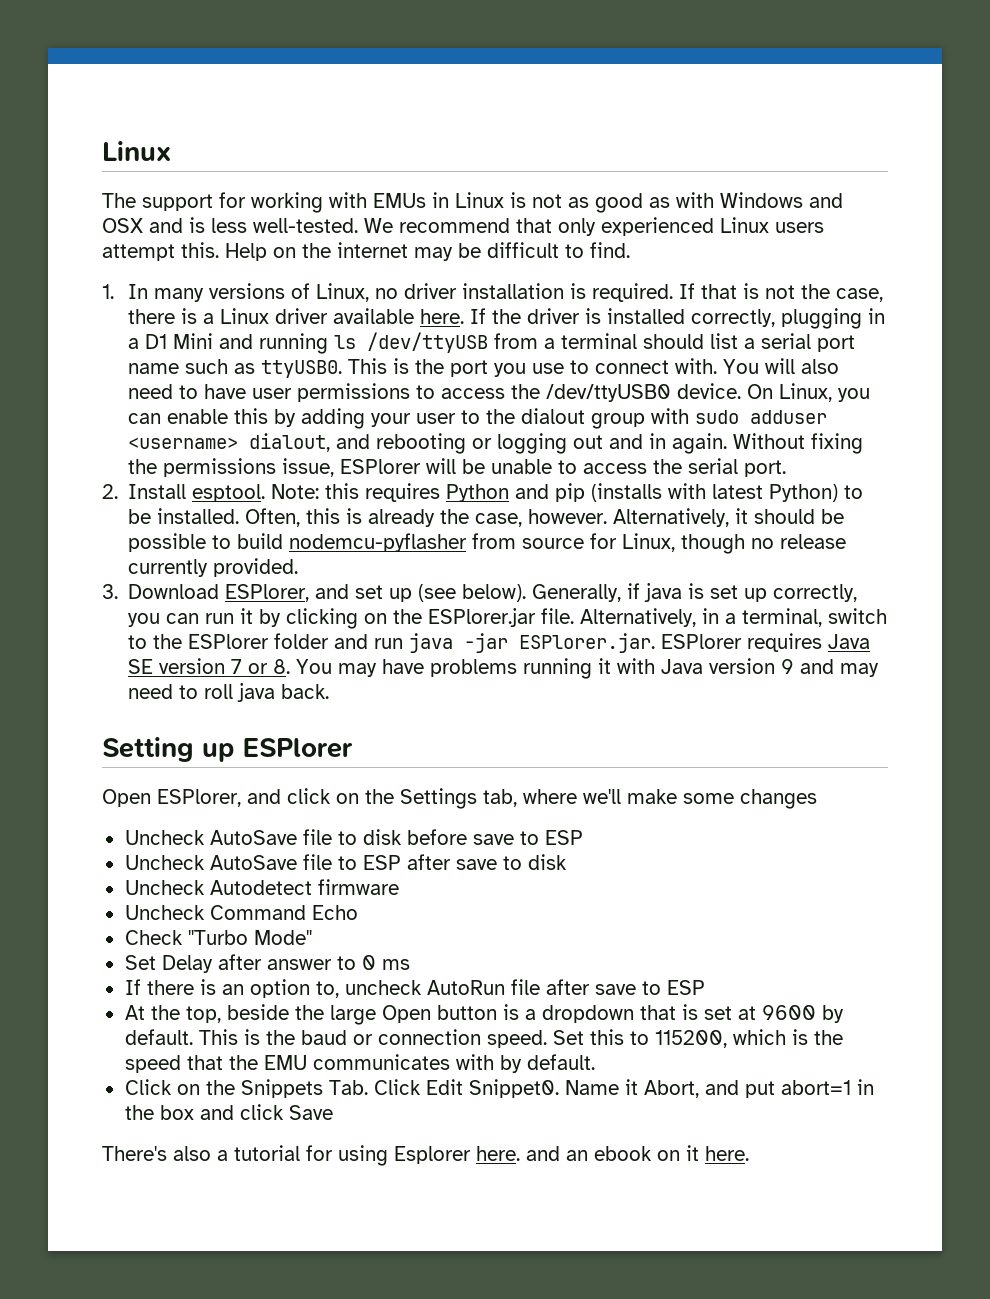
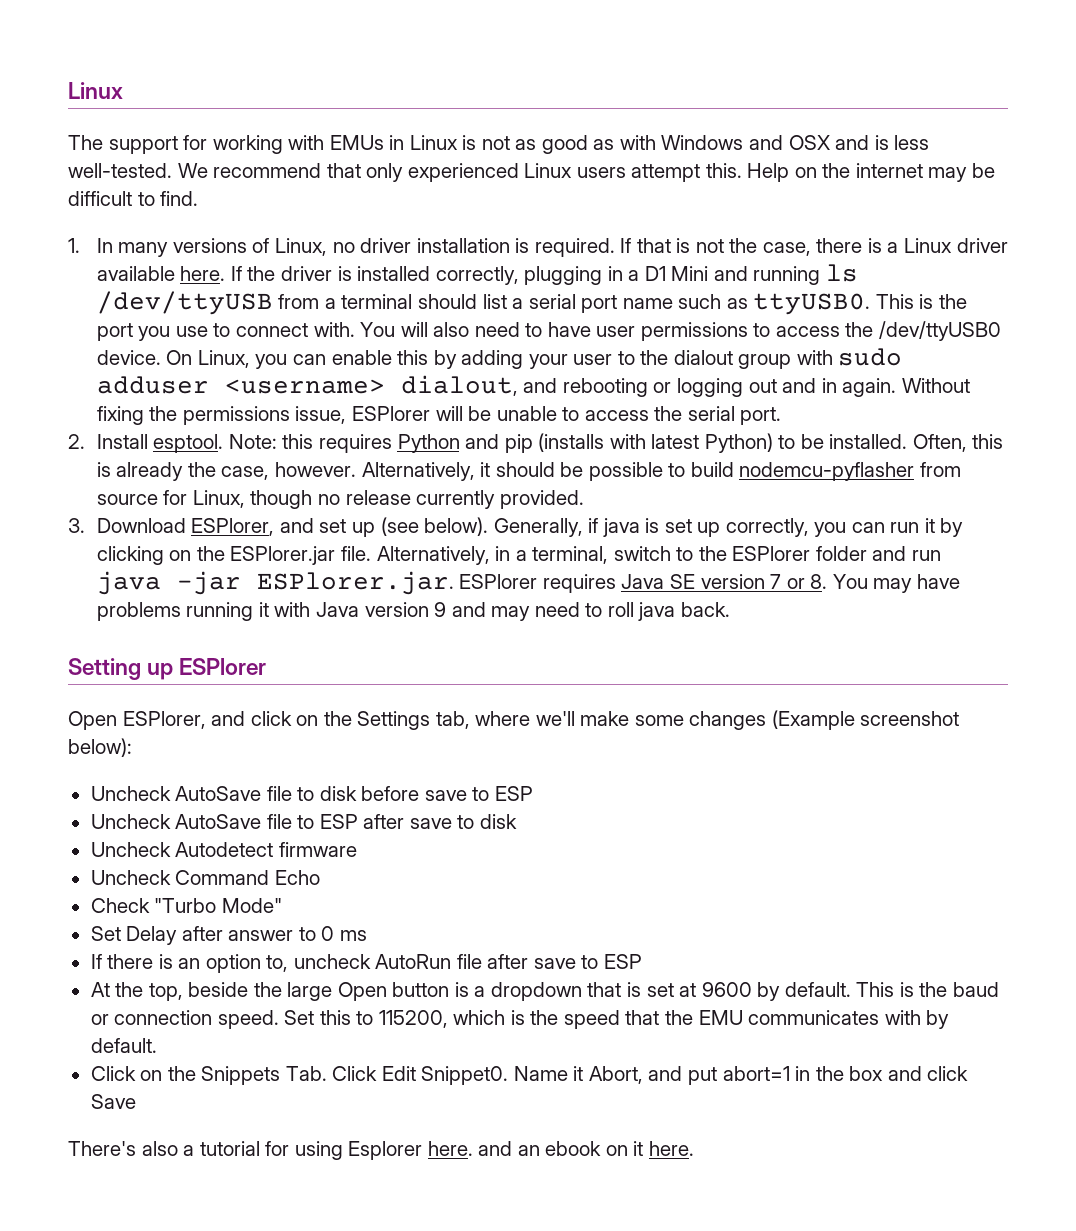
(817, 799) none -> [771,710,960,730] [68,738,132,757] (Example screenshot below):

